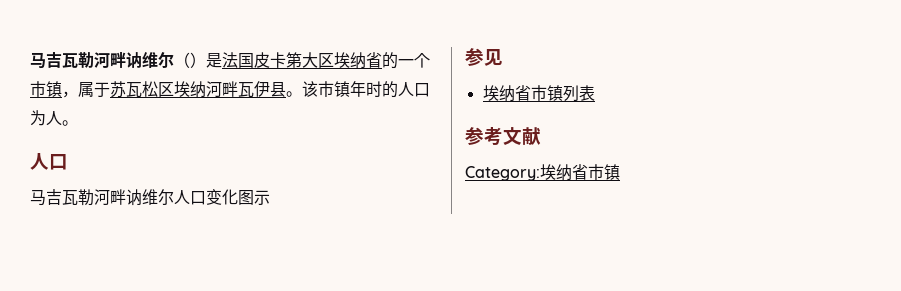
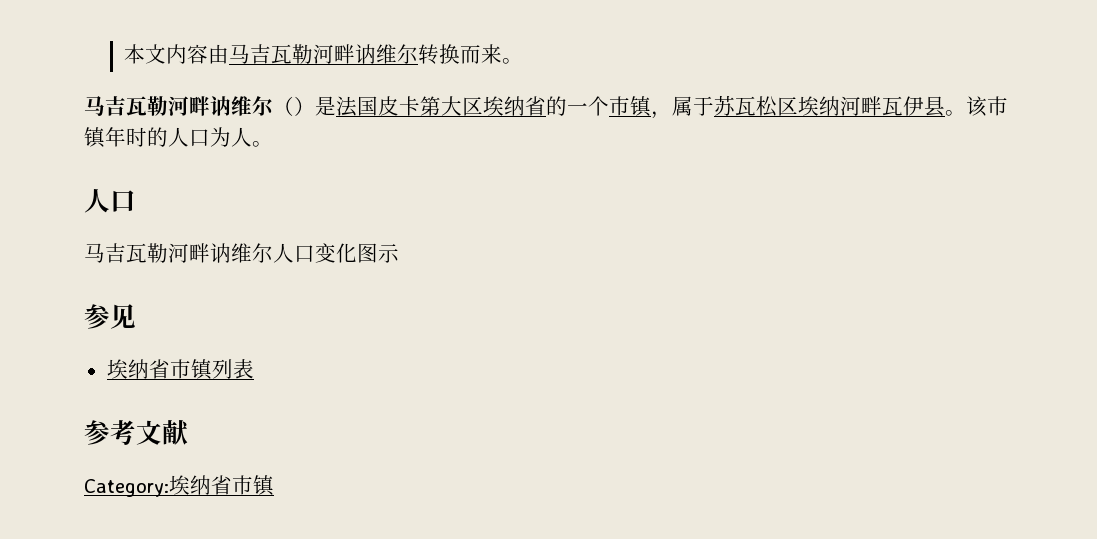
(30, 60) none -> [124,44,524,65] 本文内容由马吉瓦勒河畔讷维尔转换而来。 //

